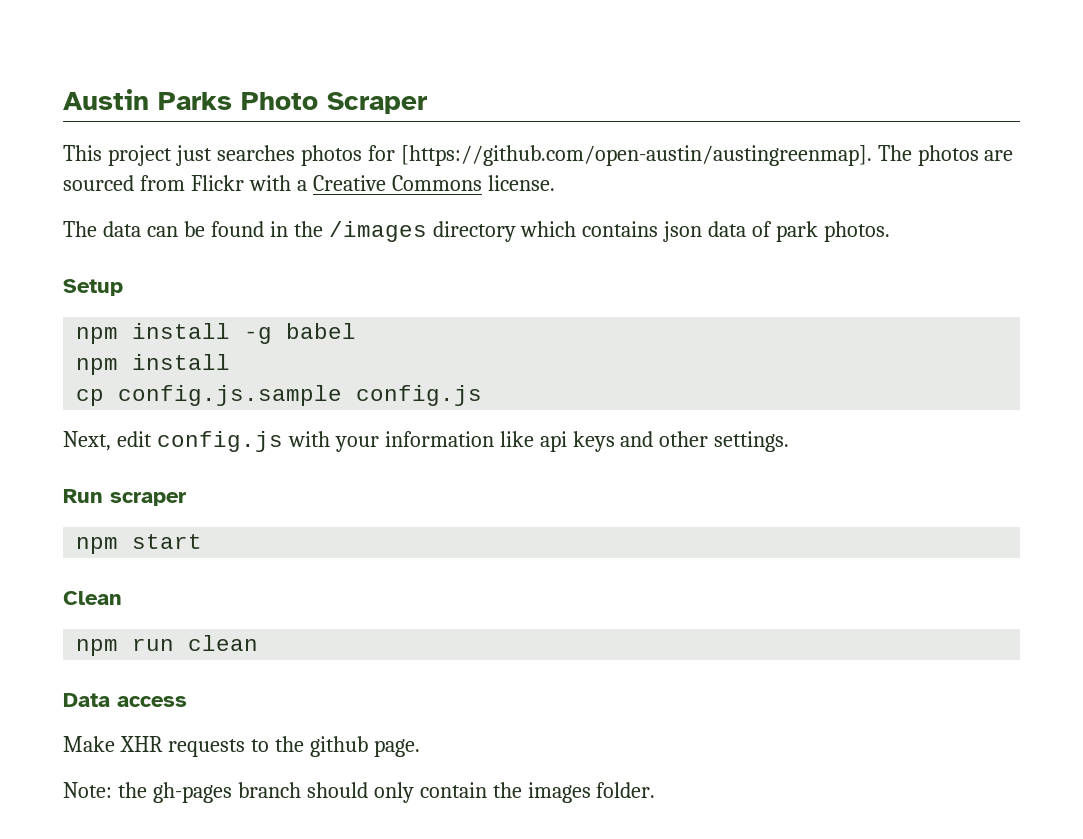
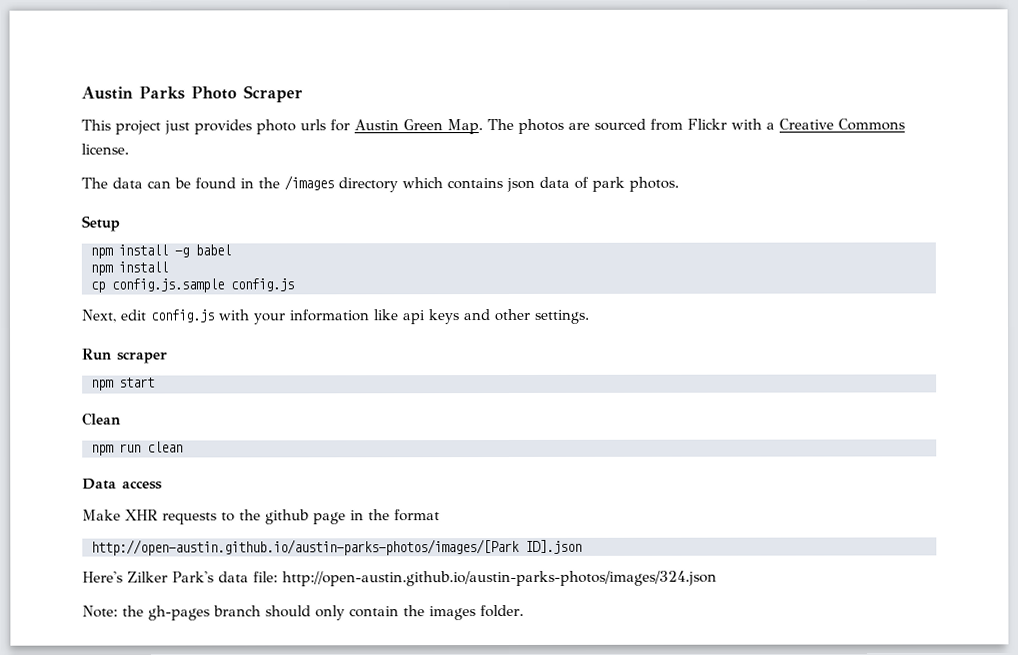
[216,145,872,166] searches photos for [https://github.com/open-austin/austingreenmap]. -> [194,119,483,135] provides photo urls for Austin Green Map.
[373,739,420,757] page. -> [313,509,440,525] [91,538,582,556] [82,570,717,587] page in the format // http://open-austin.github.io/austin-parks-photos/images/[Park ID].json // Here's Zilker Park's data file: http://open-austin.github.io/austin-parks-photos/images/324.json

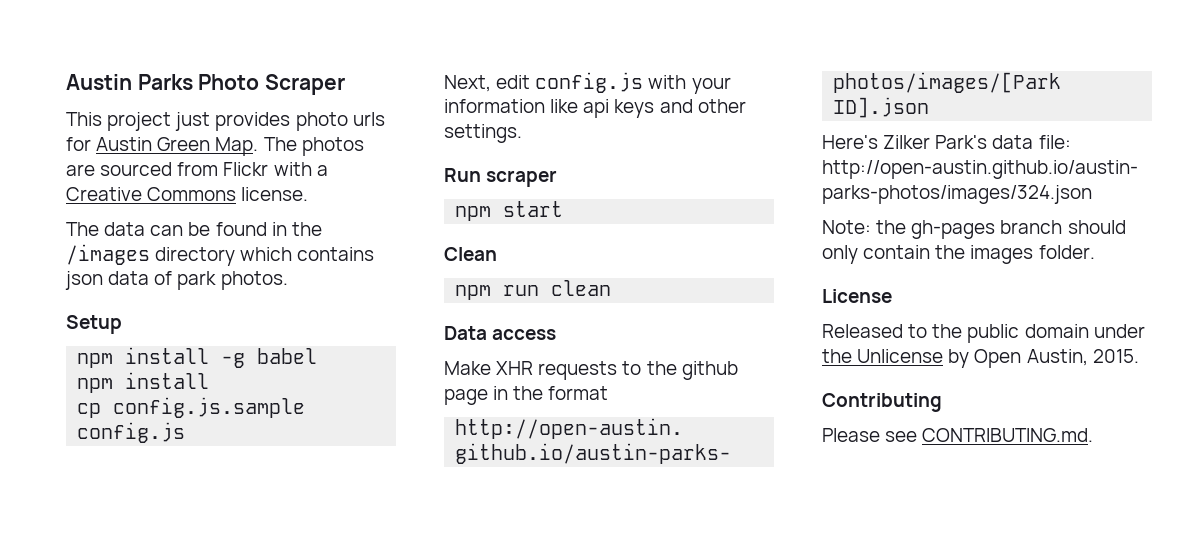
(524, 611) none -> [822,289,892,303] [822,324,1145,343] [822,349,1139,368] [822,393,942,412] [822,428,1094,442] // License // Released to the public domain under the Unlicense by Open Austin, 2015. // Contributing // Please see CONTRIBUTING.md.

